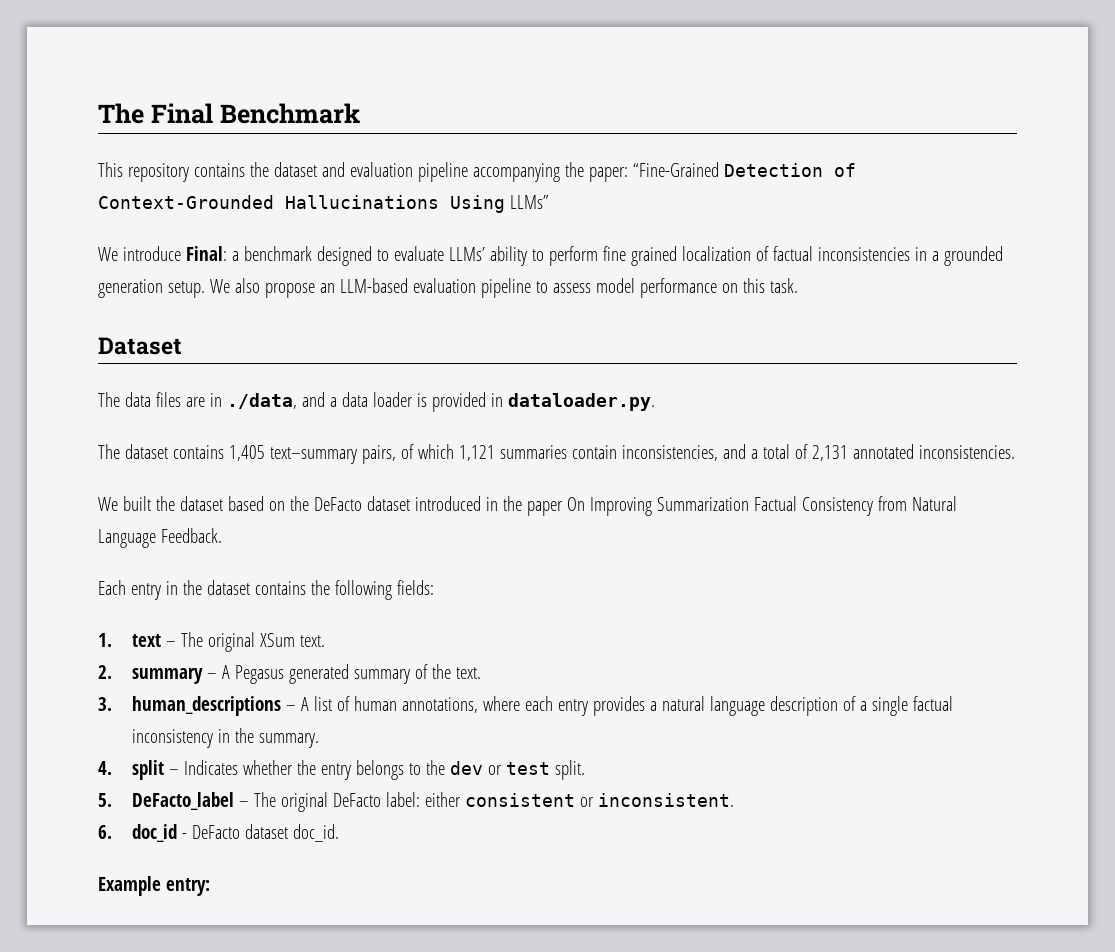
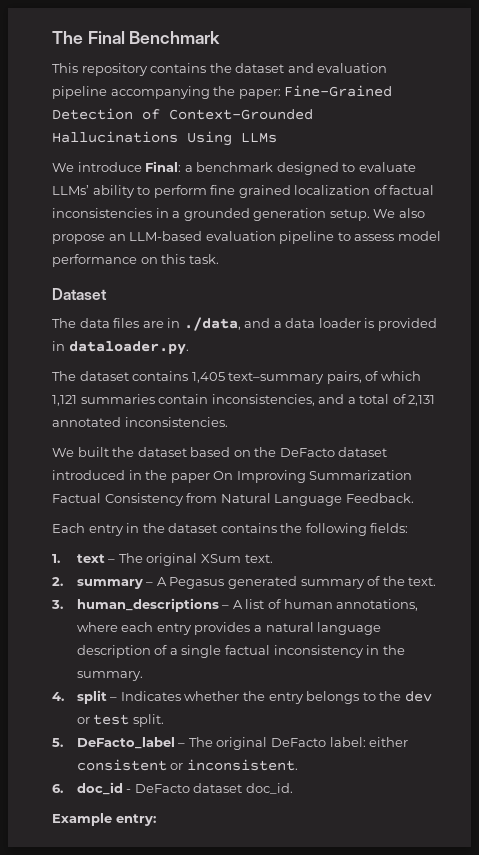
[632,162,719,177] “Fine-Grained -> [284,85,393,97] Fine-Grained
[509,195,549,209] LLMs” -> [241,132,277,143] LLMs

